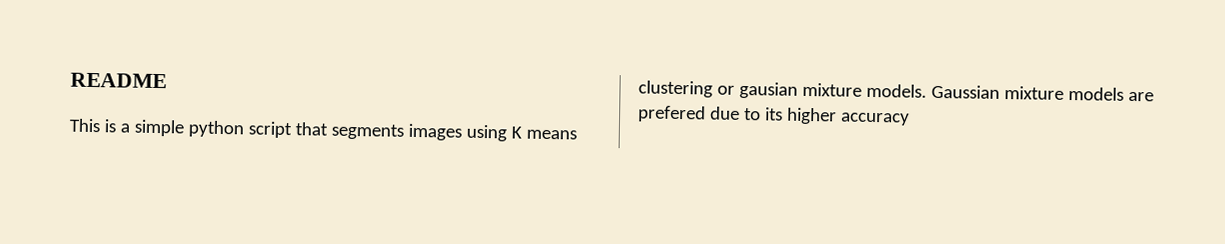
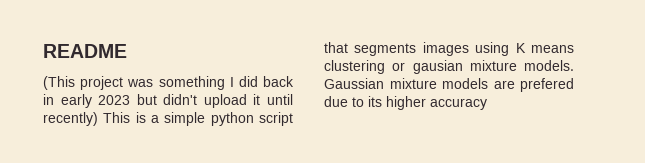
(167, 80) none -> [43,76,294,90] [43,94,293,108] [43,112,98,126] (This project was something I did back in early 2023 but didn't upload it until recently)

